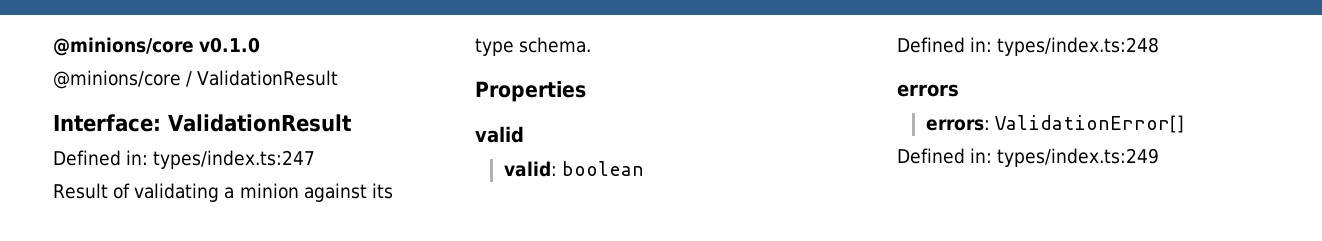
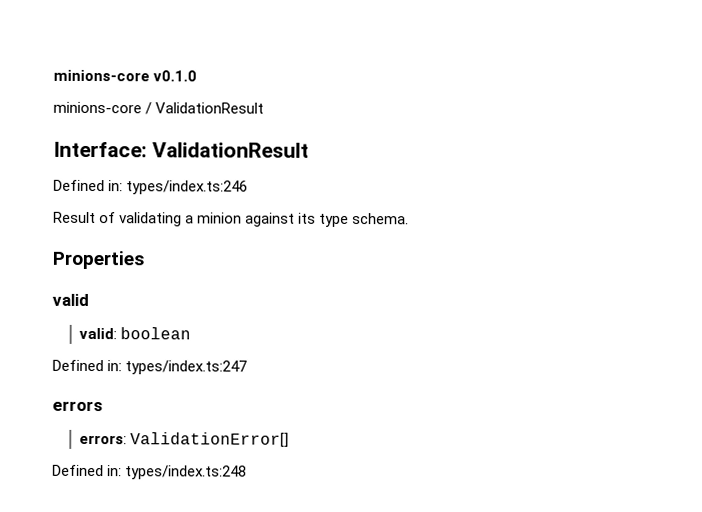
[53,37,194,56] @minions/core -> [53,69,150,82] minions-core
[53,70,181,89] @minions/core -> [53,101,142,114] minions-core
[153,150,316,169] types/index.ts:247 -> [126,180,249,195] types/index.ts:246
[997,37,1160,56] types/index.ts:248 -> [125,360,248,375] types/index.ts:247
[997,148,1160,167] types/index.ts:249 -> [125,465,248,480] types/index.ts:248

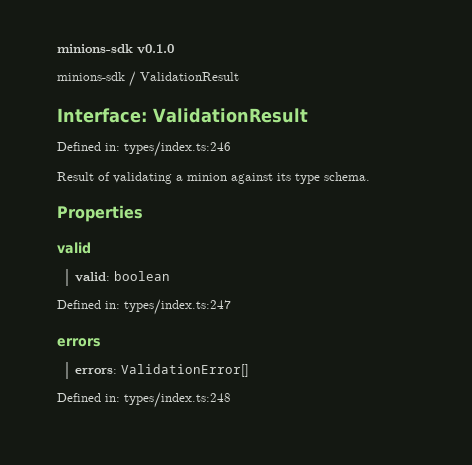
[53,69,150,82] minions-core -> [57,44,133,53] minions-sdk
[53,101,142,114] minions-core -> [57,72,125,81] minions-sdk

